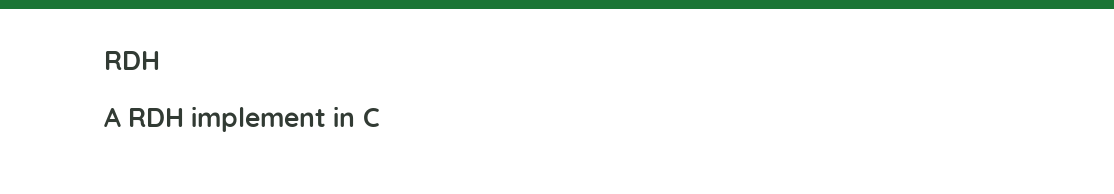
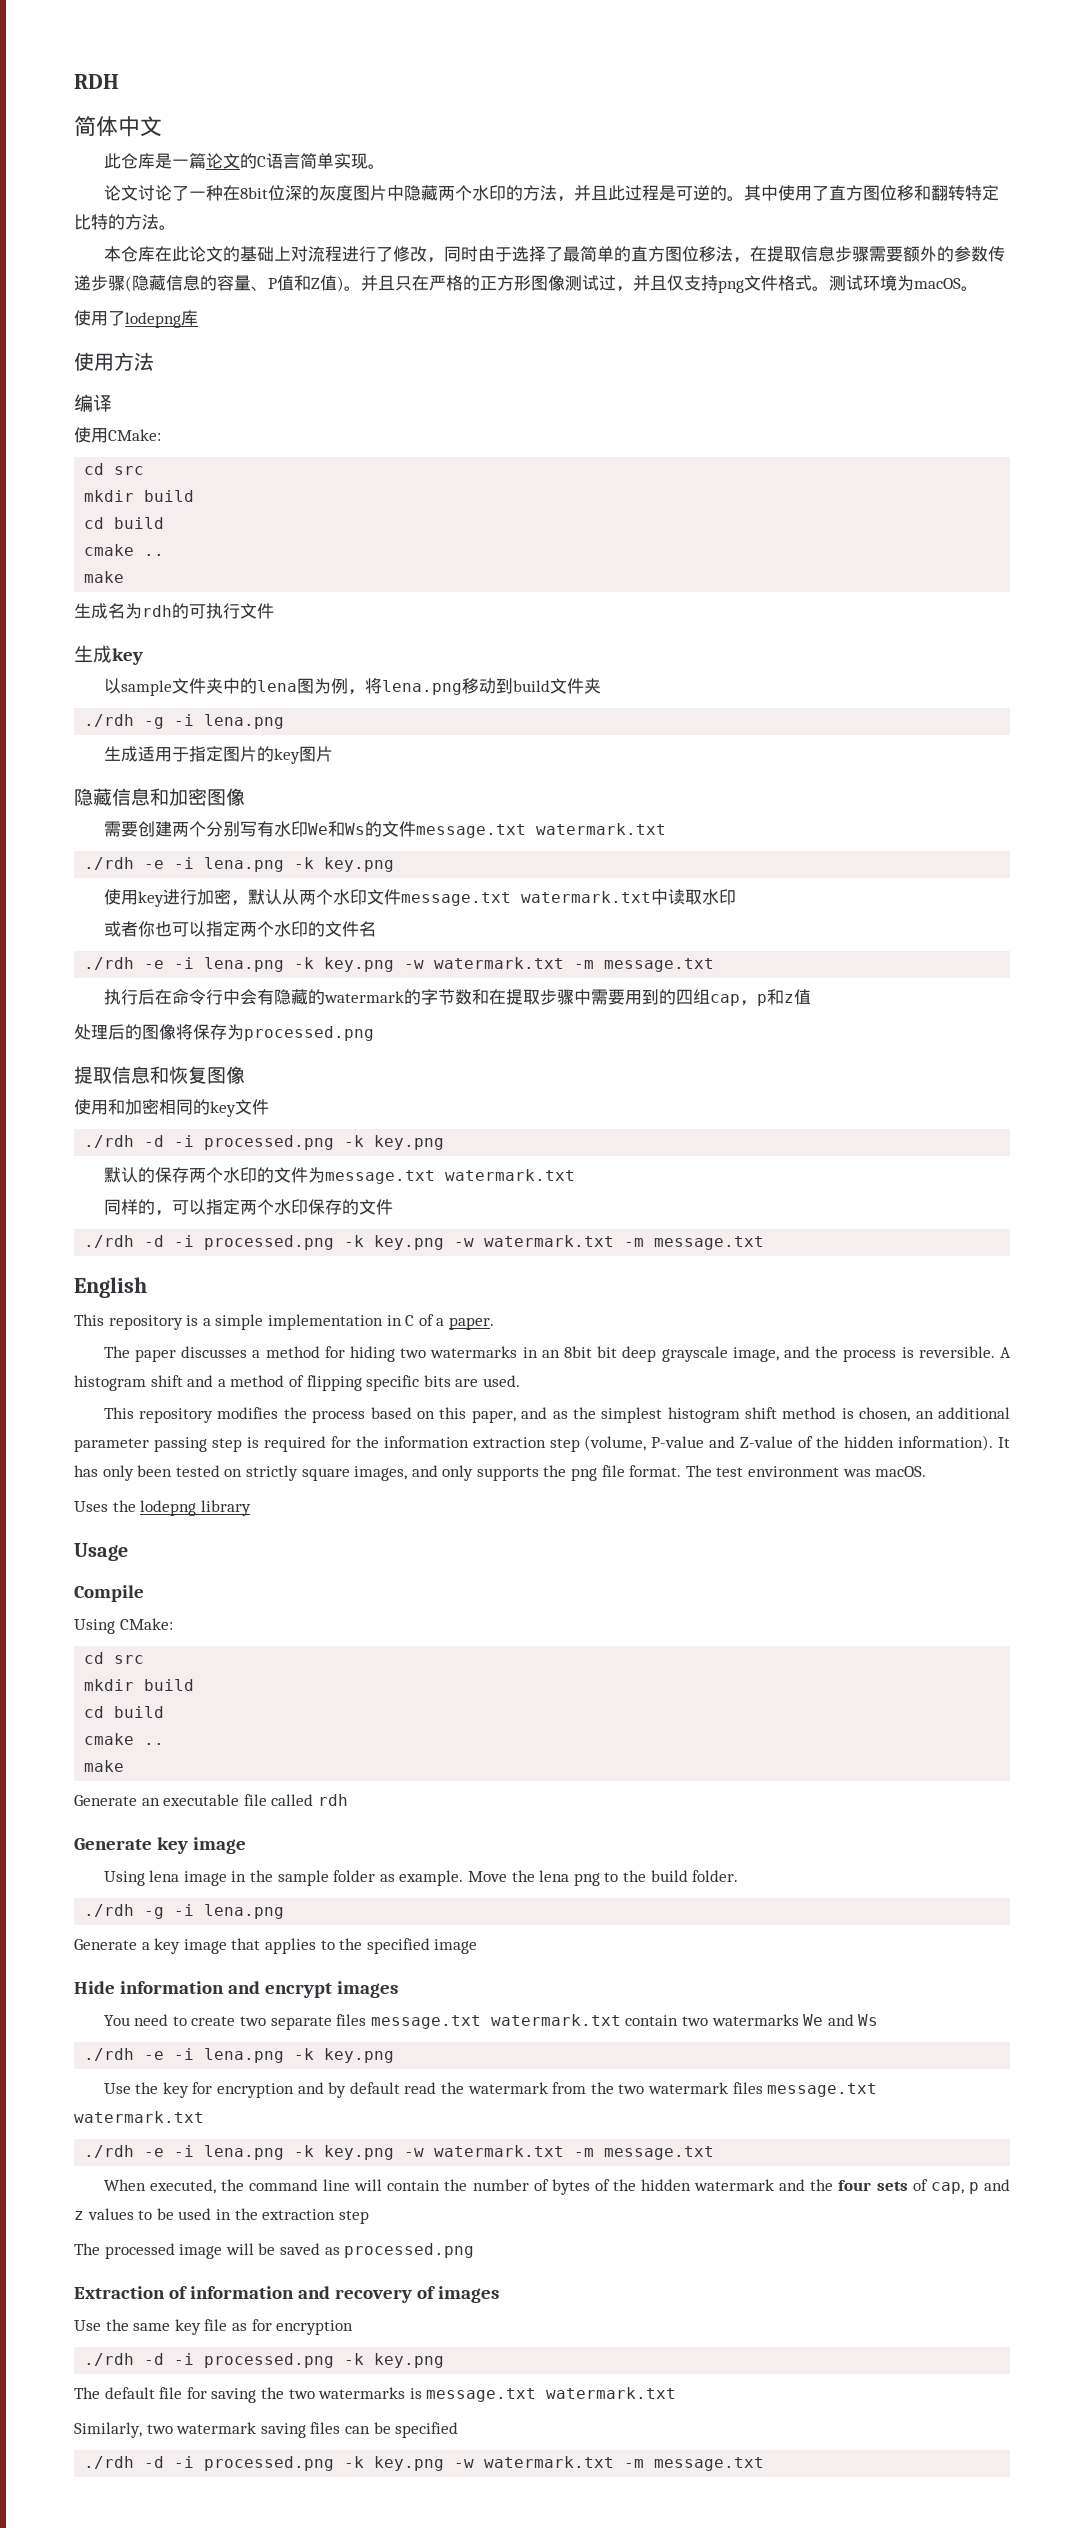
[104,106,380,132] A RDH implement in C -> [74,116,162,137] [103,153,385,169] [103,185,999,202] [74,214,176,230] [103,246,1005,263] [74,275,978,293] [74,310,198,328] [74,352,154,371] [74,394,112,412] [74,427,161,443] [84,463,145,475] [84,490,195,502] [84,517,165,529] [84,544,165,556] [84,571,125,583] [74,603,274,619] [74,645,143,665] [103,678,601,696] [84,714,285,729] [103,746,333,764] [74,788,245,806] [103,821,666,838] [84,857,395,872] [103,889,736,907] [103,921,376,937] [84,957,715,972] [103,989,811,1006] [74,1024,374,1041] [74,1066,245,1084] [74,1099,269,1117] [84,1135,445,1150] [103,1167,575,1184] [103,1199,393,1216] [84,1235,765,1250] [74,1277,147,1298] [74,1314,494,1330] [103,1346,1012,1362] [74,1375,520,1391] [103,1407,1010,1423] [74,1435,1011,1452] [74,1465,927,1481] [74,1500,251,1516] [74,1543,128,1561] [74,1585,144,1602] [74,1618,173,1634] [84,1652,145,1664] [84,1679,195,1691] [84,1706,165,1718] [84,1733,165,1745] [84,1760,125,1772] [74,1794,348,1806] [74,1837,246,1854] [103,1870,739,1886] [84,1904,285,1919] [74,1938,478,1954] [74,1981,398,1998] [103,2014,879,2030] [84,2048,395,2063] [103,2082,878,2098] [74,2111,204,2123] [84,2145,715,2160] [103,2179,1011,2195] [74,2208,369,2224] [74,2243,475,2259] [74,2286,499,2303] [74,2319,354,2335] [84,2353,445,2368] [74,2387,677,2403] [74,2422,459,2438] [84,2456,765,2471] 简体中文 // 此仓库是一篇论文的C语言简单实现。 // 论文讨论了一种在8bit位深的灰度图片中隐藏两个水印的方法，并且此过程是可逆的。其中使用了直方图位移和翻转特定比特的方法。 // 本仓库在此论文的基础上对流程进行了修改，同时由于选择了最简单的直方图位移法，在提取信息步骤需要额外的参数传递步骤(隐藏信息的容量、P值和Z值)。并且只在严格的正方形图像测试过，并且仅支持png文件格式。测试环境为macOS。 // 使用了lodepng库 // 使用方法 // 编译 // 使用CMake: // cd src // mkdir build // cd build // cmake .. // make // 生成名为rdh的可执行文件 // 生成key // 以sample文件夹中的lena图为例，将lena.png移动到build文件夹 // ./rdh -g -i lena.png // 生成适用于指定图片的key图片 // 隐藏信息和加密图像 // 需要创建两个分别写有水印We和Ws的文件message.txt watermark.txt // ./rdh -e -i lena.png -k key.png // 使用key进行加密，默认从两个水印文件message.txt watermark.txt中读取水印 // 或者你也可以指定两个水印的文件名 // ./rdh -e -i lena.png -k key.png -w watermark.txt -m message.txt // 执行后在命令行中会有隐藏的watermark的字节数和在提取步骤中需要用到的四组cap，p和z值 // 处理后的图像将保存为processed.png // 提取信息和恢复图像 // 使用和加密相同的key文件 // ./rdh -d -i processed.png -k key.png // 默认的保存两个水印的文件为message.txt watermark.txt // 同样的，可以指定两个水印保存的文件 // ./rdh -d -i processed.png -k key.png -w watermark.txt -m message.txt // English // This repository is a simple implementation in C of a paper. // The paper discusses a method for hiding two watermarks in an 8bit bit deep grayscale image, and the process is reversible. A histogram shift and a method of flipping specific bits are used. // This repository modifies the process based on this paper, and as the simplest histogram shift method is chosen, an additional parameter passing step is required for the information extraction step (volume, P-value and Z-value of the hidden information). It has only been tested on strictly square images, and only supports the png file format. The test environment was macOS. // Uses the lodepng library // Usage // Compile // Using CMake: // cd src // mkdir build // cd build // cmake .. // make // Generate an executable file called rdh // Generate key image // Using lena image in the sample folder as example. Move the lena png to the build folder. // ./rdh -g -i lena.png // Generate a key image that applies to the specified image // Hide information and encrypt images // You need to create two separate files message.txt watermark.txt contain two watermarks We and Ws // ./rdh -e -i lena.png -k key.png // Use the key for encryption and by default read the watermark from the two watermark files message.txt watermark.txt // ./rdh -e -i lena.png -k key.png -w watermark.txt -m message.txt // When executed, the command line will contain the number of bytes of the hidden watermark and the four sets of cap, p and z values to be used in the extraction step // The processed image will be saved as processed.png // Extraction of information and recovery of images // Use the same key file as for encryption // ./rdh -d -i processed.png -k key.png // The default file for saving the two watermarks is message.txt watermark.txt // Similarly, two watermark saving files can be specified // ./rdh -d -i processed.png -k key.png -w watermark.txt -m message.txt

